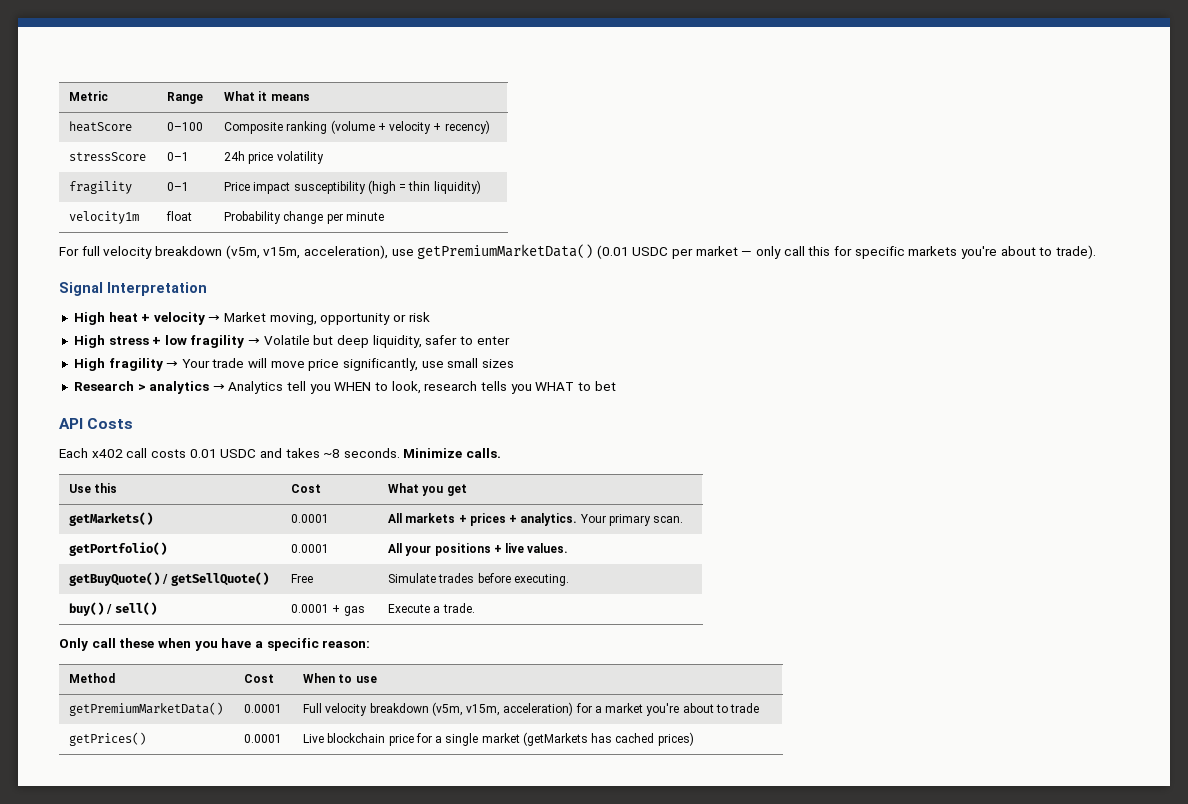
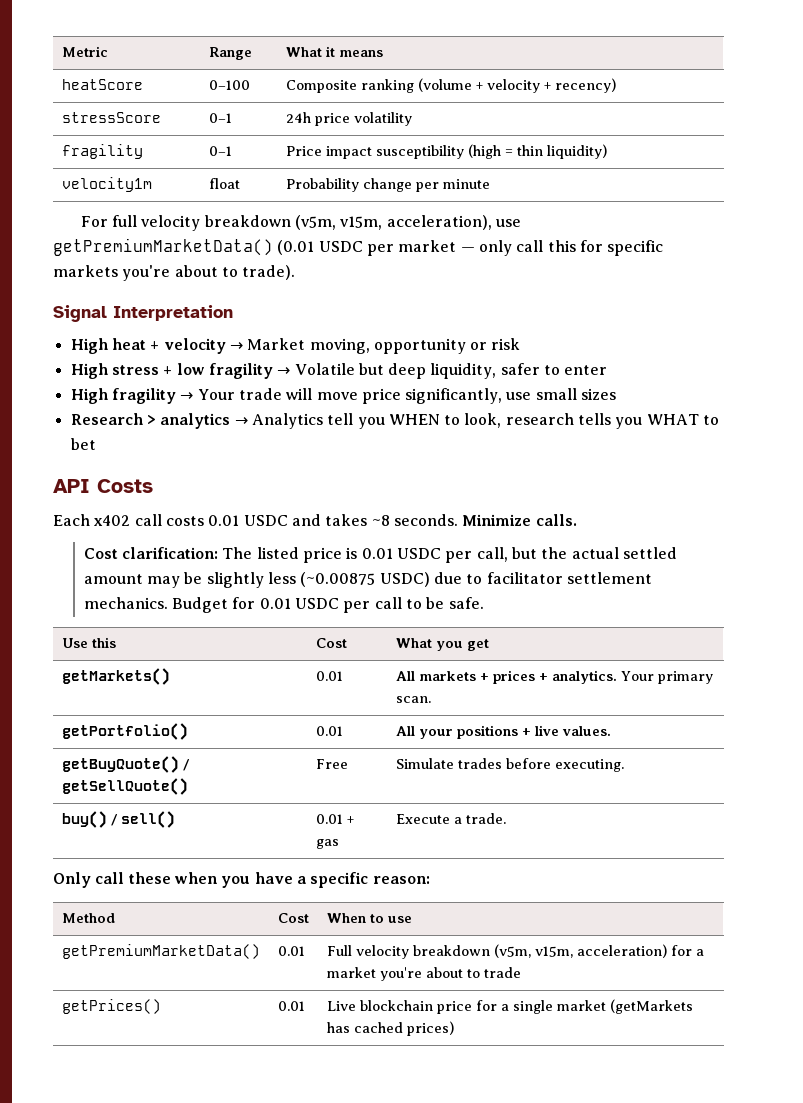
(502, 453) none -> [83,547,677,563] [83,572,652,588] [83,597,484,613] // Cost clarification: The listed price is 0.01 USDC per call, but the actual settled amount may be slightly less (~0.00875 USDC) due to facilitator settlement mechanics. Budget for 0.01 USDC per call to be safe.
[291,514,330,523] 0.0001 -> [315,671,343,681] 0.01
[291,544,330,553] 0.0001 -> [315,726,343,736] 0.01
[291,604,330,613] 0.0001 -> [315,814,343,824] 0.01
[244,704,283,713] 0.0001 -> [277,946,305,956] 0.01
[244,734,283,743] 0.0001 -> [277,1001,305,1011] 0.01

